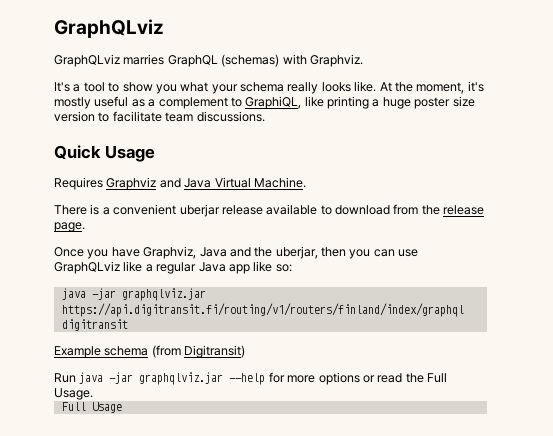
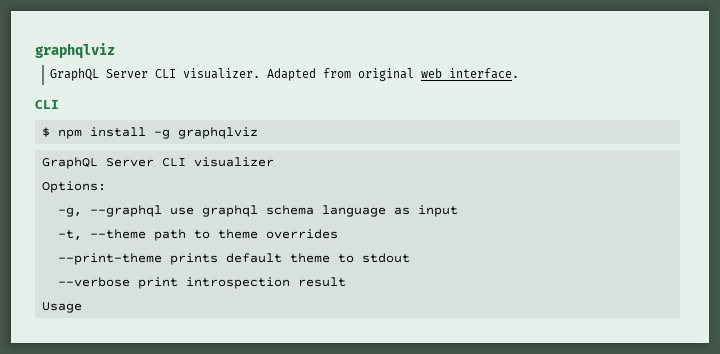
[54,19,164,38] [54,54,363,67] [54,81,484,94] [54,96,475,109] [54,111,265,122] [54,145,155,162] [54,177,306,190] [54,204,485,217] [54,222,85,232] [54,246,419,259] [54,261,292,274] [61,288,206,301] [61,303,464,317] [61,319,128,331] [54,345,246,358] [54,372,447,385] [54,388,93,400] [61,402,86,411] GraphQLviz // GraphQLviz marries GraphQL (schemas) with Graphviz. // It's a tool to show you what your schema really looks like. At the moment, it's mostly useful as a complement to GraphiQL, like printing a huge poster size version to facilitate team discussions. // Quick Usage // Requires Graphviz and Java Virtual Machine. // There is a convenient uberjar release available to download from the release page. // Once you have Graphviz, Java and the uberjar, then you can use GraphQLviz like a regular Java app like so: // java -jar graphqlviz.jar https://api.digitransit.fi/routing/v1/routers/finland/index/graphql digitransit // Example schema (from Digitransit) // Run java -jar graphqlviz.jar --help for more options or read the Full Usage. // Full -> [35,43,115,58] [49,68,519,81] [35,100,59,109] [41,127,258,139] [41,157,274,169] [41,181,106,193] [57,205,458,217] [57,229,338,241] [57,253,410,265] [57,277,346,289] graphqlviz // GraphQL Server CLI visualizer. Adapted from original web interface. // CLI // $ npm install -g graphqlviz // GraphQL Server CLI visualizer // Options: // -g, --graphql use graphql schema language as input // -t, --theme path to theme overrides // --print-theme prints default theme to stdout // --verbose print introspection result //

